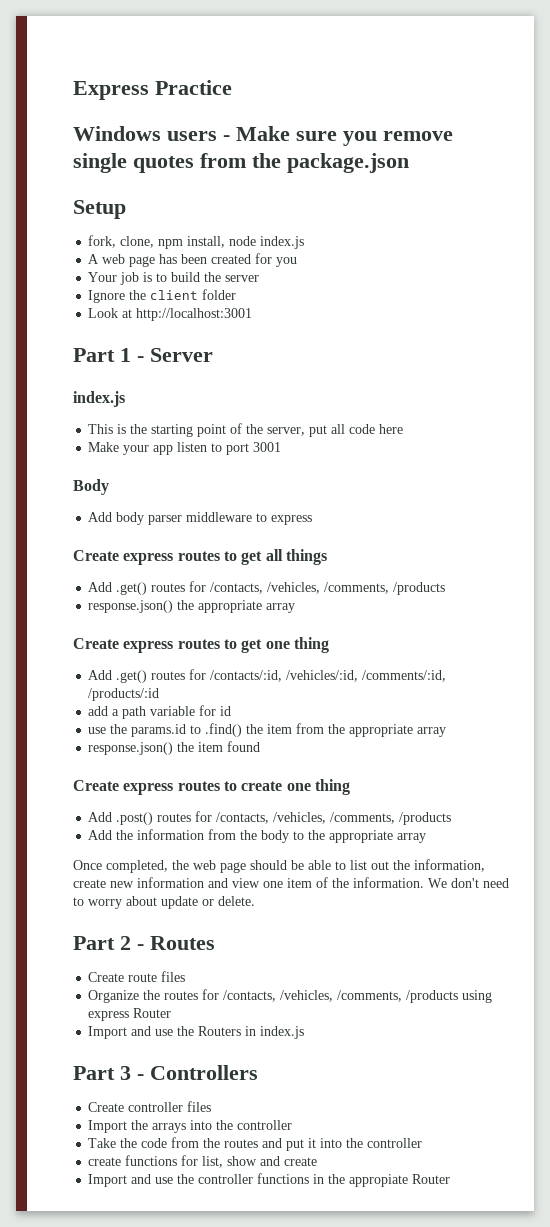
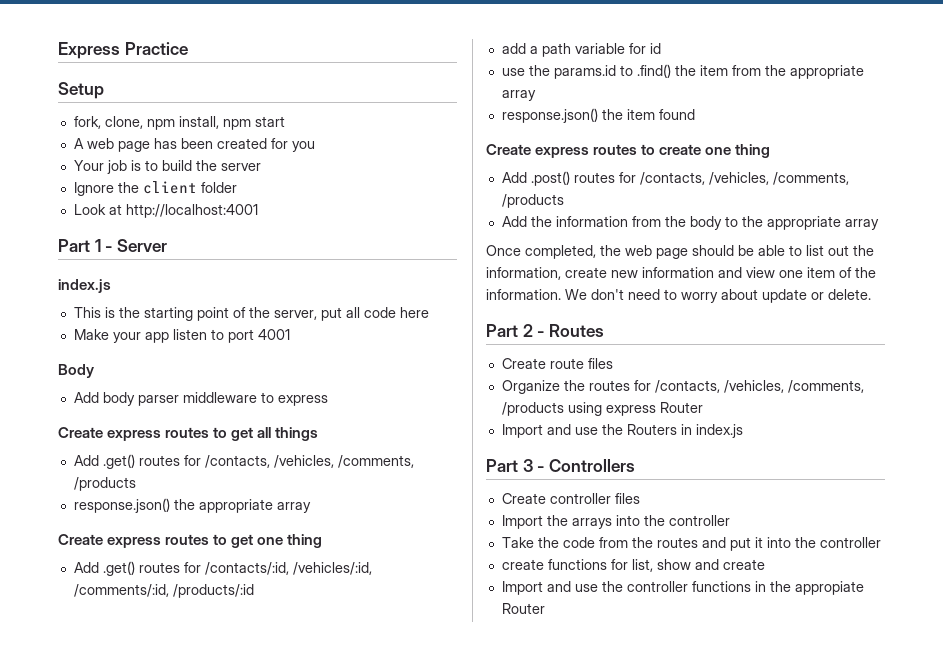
[73,126,453,146] [73,153,409,173] // Windows users - Make sure you remove single quotes from the package.json -> (188, 48) none
[229,236,305,249] node index.js -> [222,116,285,130] npm start
[136,308,253,321] http://localhost:3001 -> [125,204,258,218] http://localhost:4001
[253,442,282,452] 3001 -> [257,329,290,340] 4001

